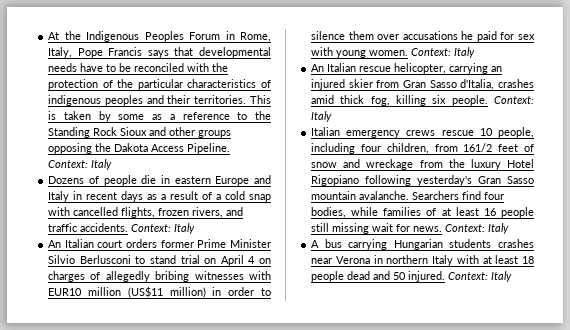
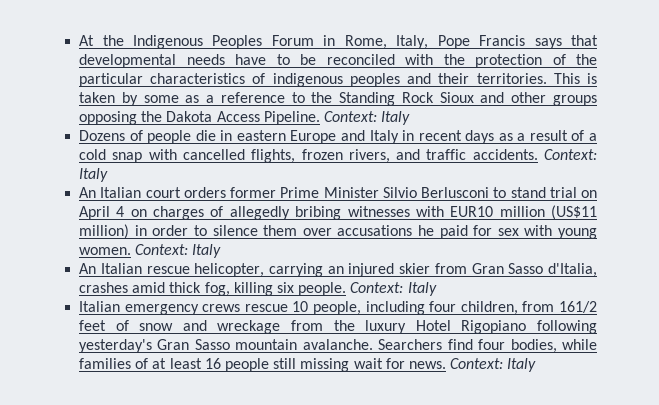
[311,239,534,250] [311,255,534,266] [311,271,513,282] // A bus carrying Hungarian students crashes near Verona in northern Italy with at least 18 people dead and 50 injured. Context: Italy -> (537, 365) none

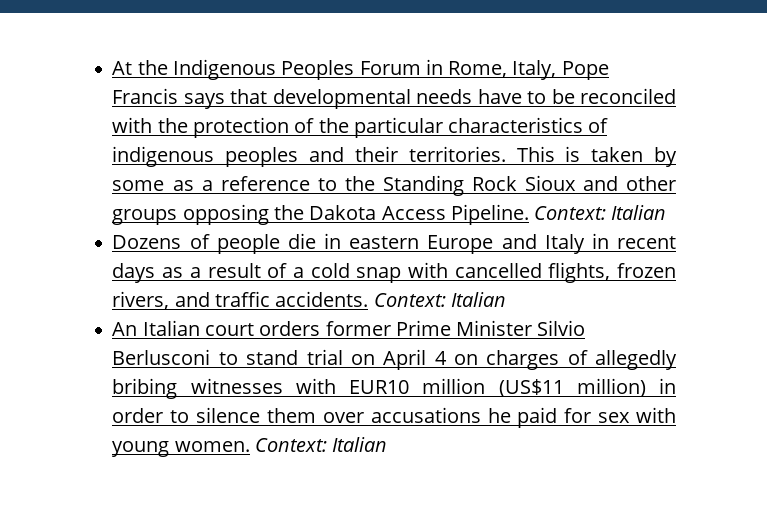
[381,111,411,125] Italy -> [611,205,667,220] Italian
[79,168,109,182] Italy -> [450,292,506,307] Italian
[192,244,222,258] [79,263,598,277] [79,282,437,296] [79,301,598,315] [79,320,598,334] [79,339,597,353] [79,358,537,372] Italy // An Italian rescue helicopter, carrying an injured skier from Gran Sasso d'Italia, crashes amid thick fog, killing six people. Context: Italy // Italian emergency crews rescue 10 people, including four children, from 161/2 feet of snow and wreckage from the luxury Hotel Rigopiano following yesterday's Gran Sasso mountain avalanche. Searchers find four bodies, while families of at least 16 people still missing wait for news. Context: Italy -> [332,437,388,452] Italian

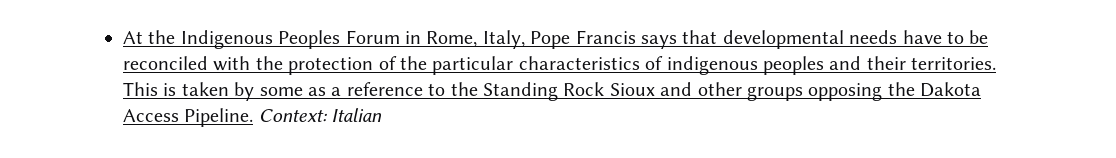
[112,233,676,254] [112,262,676,283] [112,291,506,310] [112,320,586,336] [112,349,678,370] [112,378,676,399] [112,407,677,428] [112,437,388,457] // Dozens of people die in eastern Europe and Italy in recent days as a result of a cold snap with cancelled flights, frozen rivers, and traffic accidents. Context: Italian // An Italian court orders former Prime Minister Silvio Berlusconi to stand trial on April 4 on charges of allegedly bribing witnesses with EUR10 million (US$11 million) in order to silence them over accusations he paid for sex with young women. Context: Italian -> (383, 115) none

